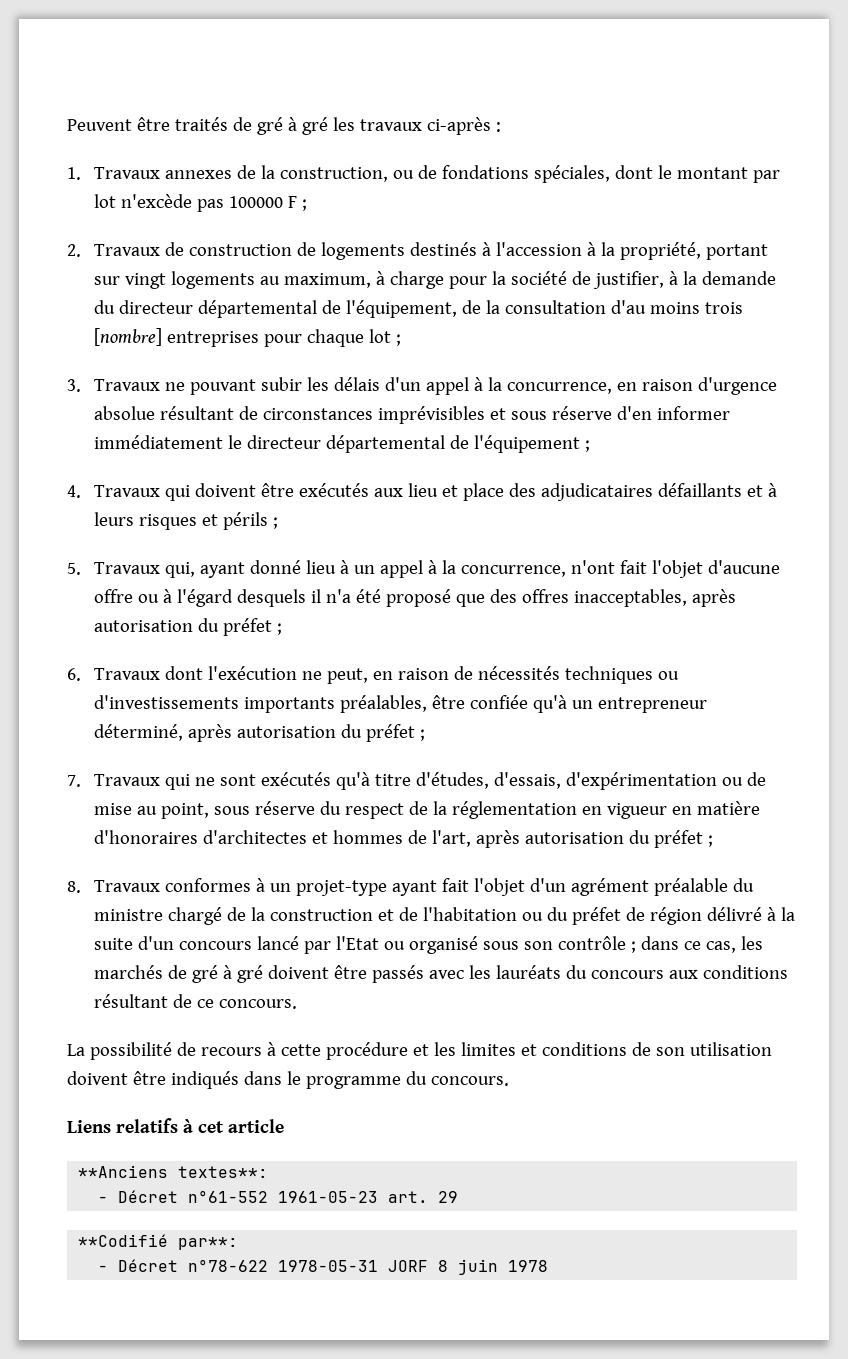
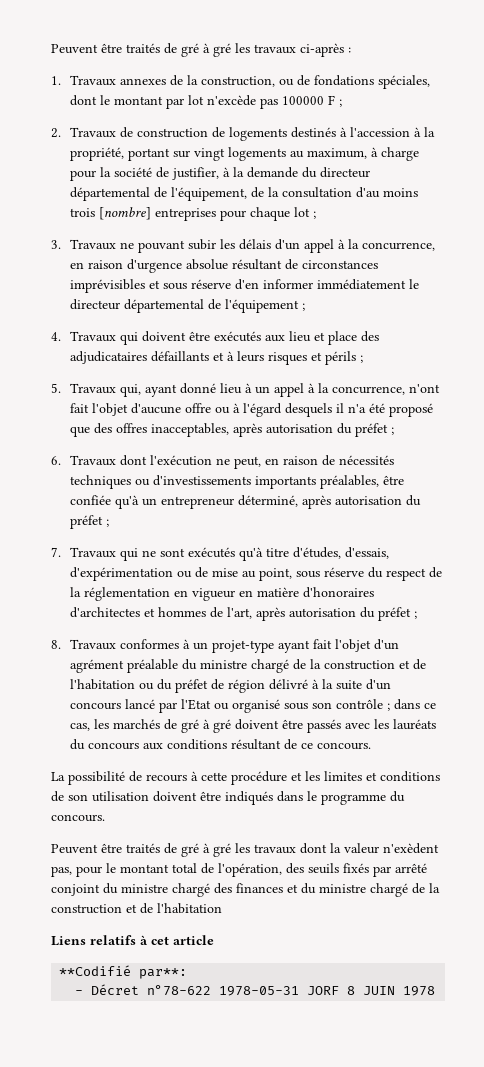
(509, 1081) none -> [51,843,439,857] [51,863,427,877] [51,883,440,897] [51,903,222,914] // Peuvent être traités de gré à gré les travaux dont la valeur n'exèdent pas, pour le montant total de l'opération, des seuils fixés par arrêté conjoint du ministre chargé des finances et du ministre chargé de la construction et de l'habitation
[78,1165,269,1178] [98,1190,459,1203] // **Anciens textes**: // - Décret n°61-552 1961-05-23 art. 29 -> (214, 940) none
[458,1259,499,1275] juin -> [363,986,396,995] JUIN

